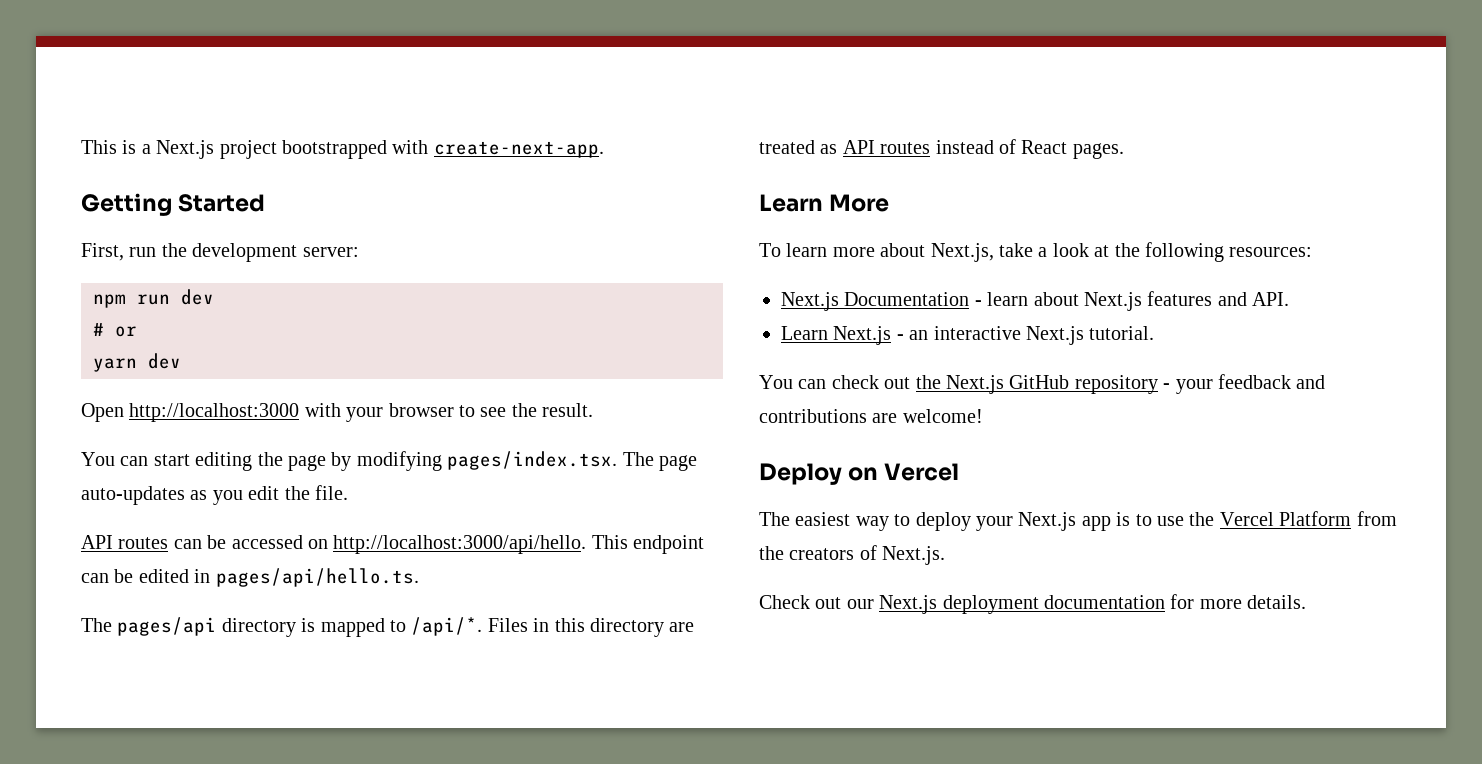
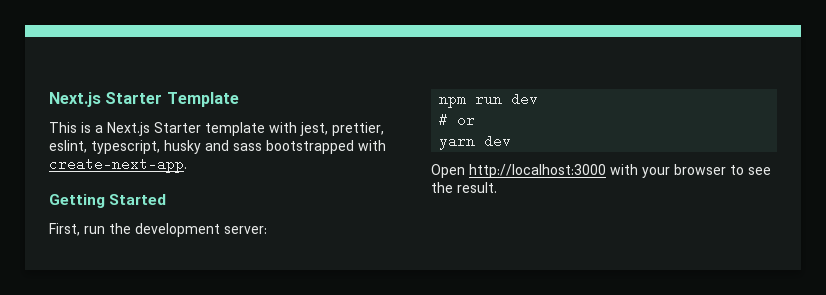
(81, 147) none -> [49,92,239,107] Next.js Starter Template //
[219,140,277,159] project -> [154,122,384,136] [49,140,262,154] Starter template with jest, prettier, eslint, typescript, husky and sass
[81,451,697,471] [81,485,348,505] [81,535,705,554] [81,568,419,587] [81,617,695,637] [759,139,1124,159] [759,194,890,212] [759,242,1313,262] [781,291,1290,311] [781,326,1155,345] [759,374,1326,394] [759,409,983,423] [759,463,960,485] [759,511,1397,531] [759,545,946,565] [759,594,1307,614] // You can start editing the page by modifying pages/index.tsx. The page auto-updates as you edit the file. // API routes can be accessed on http://localhost:3000/api/hello. This endpoint can be edited in pages/api/hello.ts. // The pages/api directory is mapped to /api/*. Files in this directory are treated as API routes instead of React pages. // Learn More // To learn more about Next.js, take a look at the following resources: // Next.js Documentation - learn about Next.js features and API. // Learn Next.js - an interactive Next.js tutorial. // You can check out the Next.js GitHub repository - your feedback and contributions are welcome! // Deploy on Vercel // The easiest way to deploy your Next.js app is to use the Vercel Platform from the creators of Next.js. // Check out our Next.js deployment documentation for more details. -> (497, 187) none

